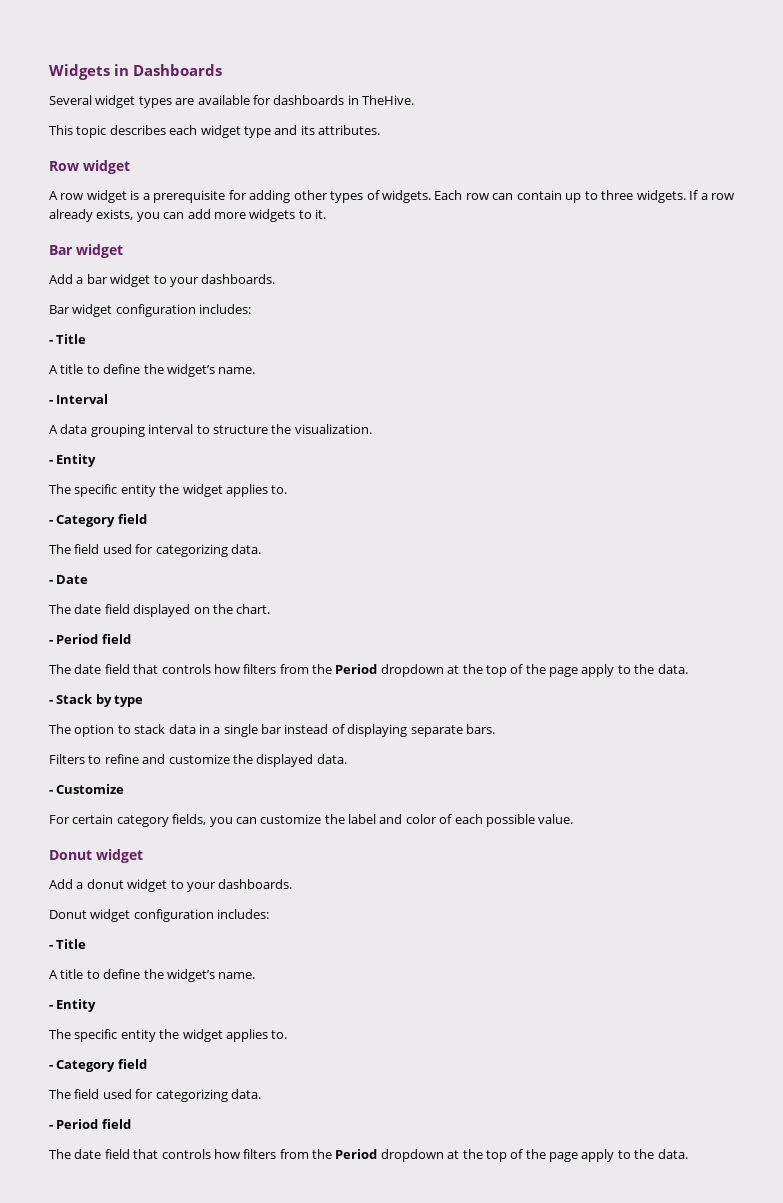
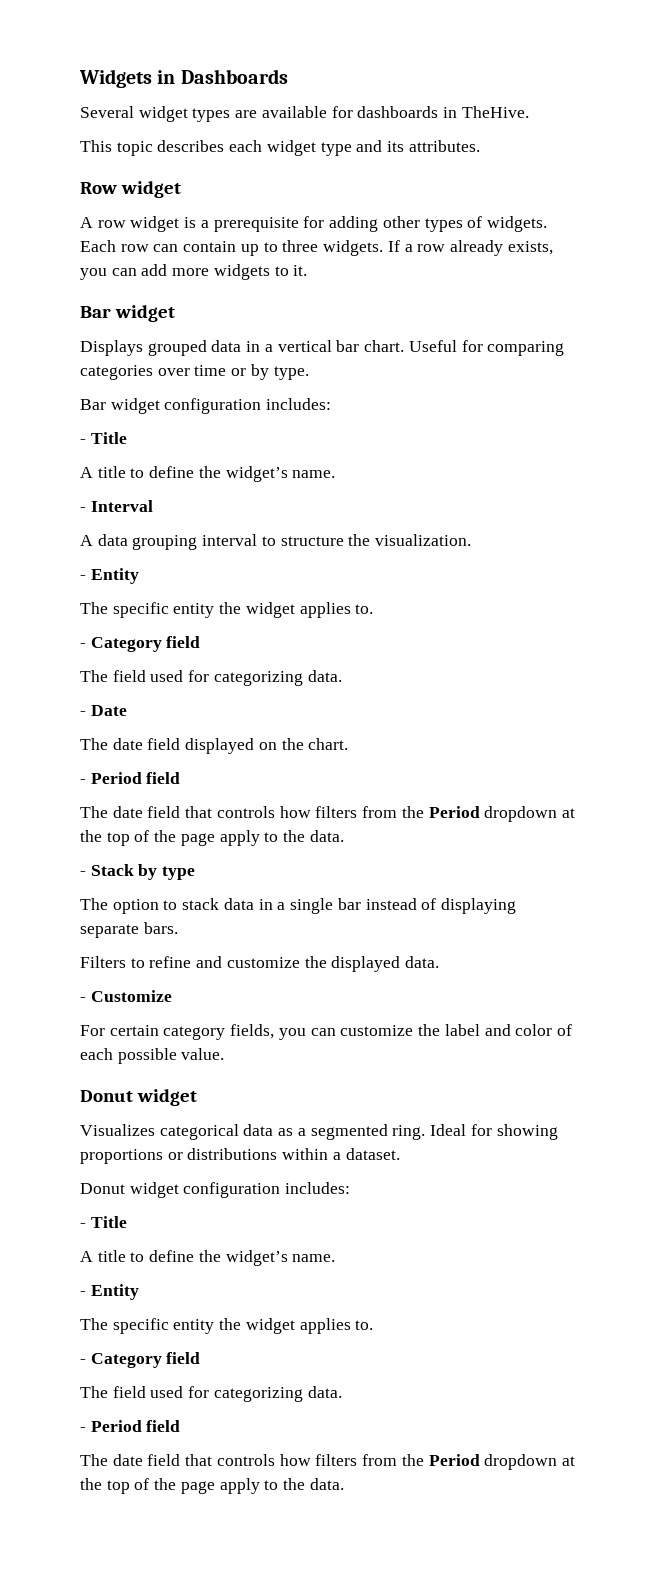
[49,274,276,287] Add a bar widget to your dashboards. -> [80,340,565,356] [80,364,309,380] Displays grouped data in a vertical bar chart. Useful for comparing categories over time or by type.
[49,879,293,892] Add a donut widget to your dashboards. -> [80,1124,558,1140] [80,1148,400,1164] Visualizes categorical data as a segmented ring. Ideal for showing proportions or distributions within a dataset.

